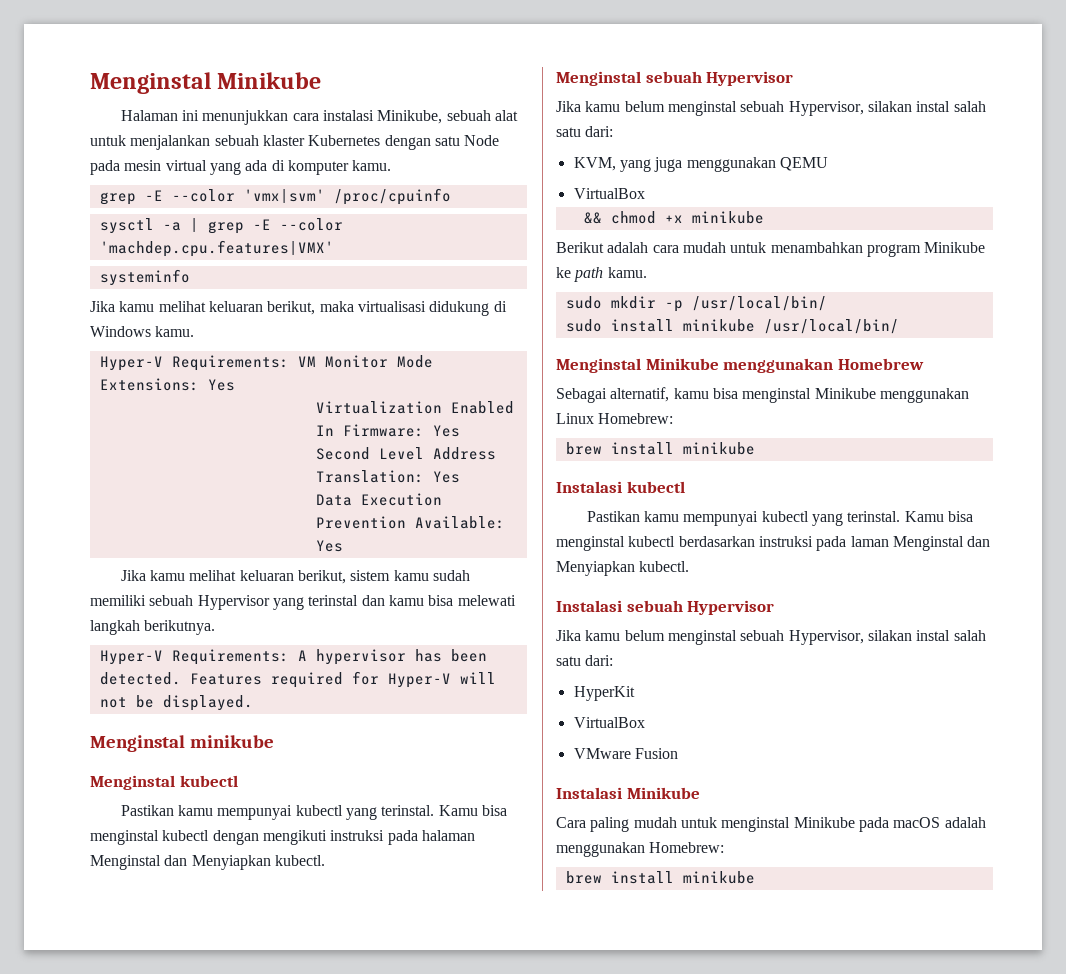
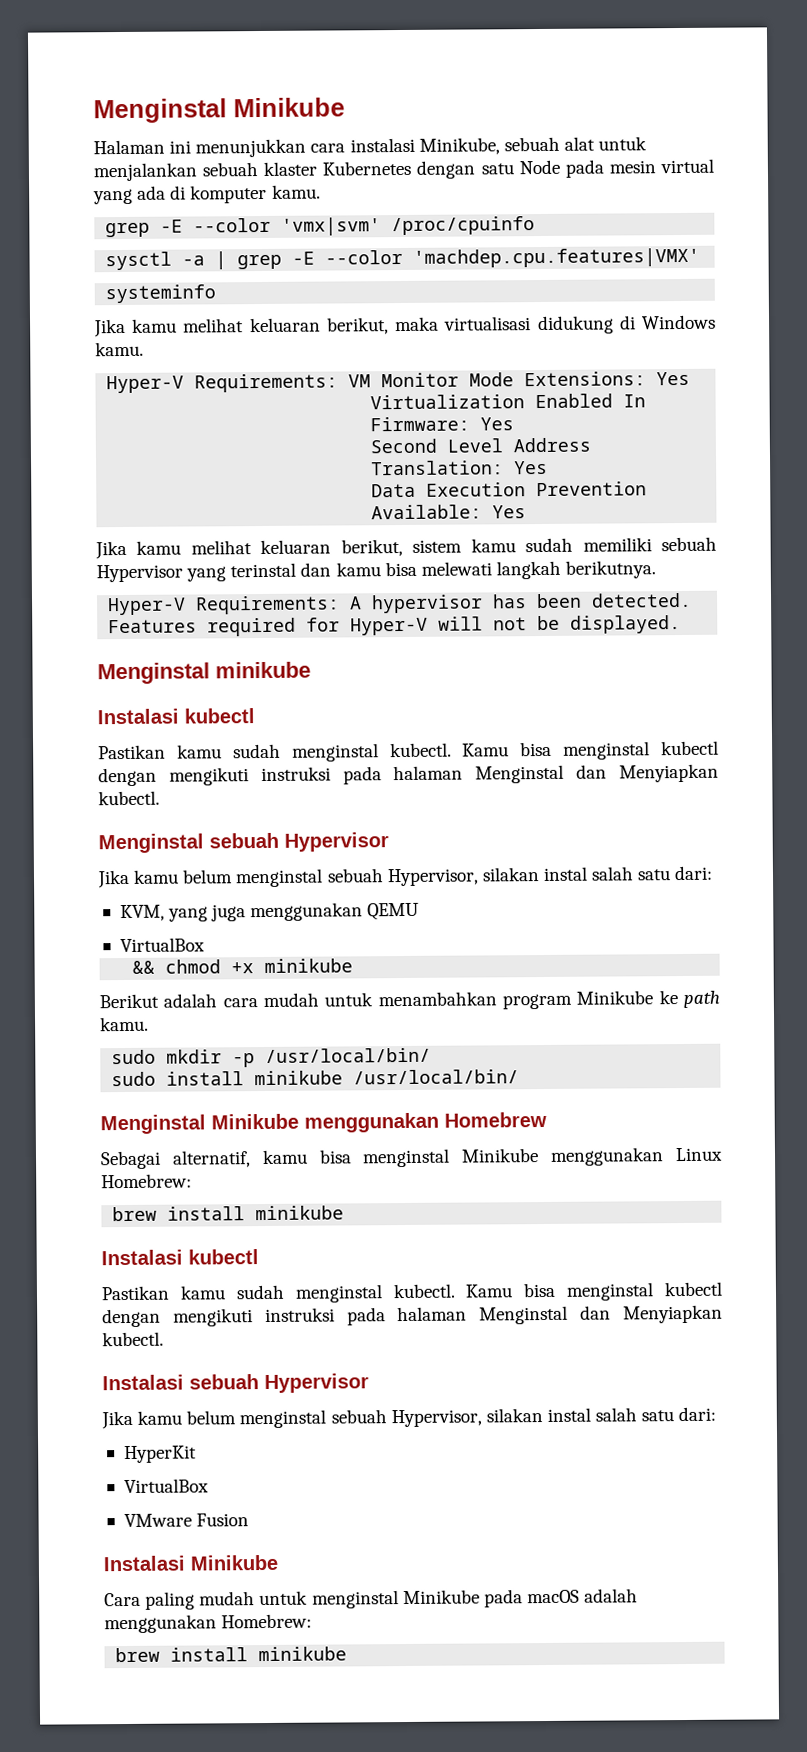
[90,775,238,790] [120,805,435,820] Menginstal kubectl // Pastikan kamu mempunyai kubectl yang terinstal. -> [97,708,255,725] [98,742,452,762] Instalasi kubectl // Pastikan kamu sudah menginstal kubectl.
[683,511,974,526] [556,536,889,551] mempunyai kubectl yang terinstal. Kamu bisa menginstal kubectl berdasarkan instruksi pada laman -> [235,1281,723,1303] [102,1306,468,1328] sudah menginstal kubectl. Kamu bisa menginstal kubectl dengan mengikuti instruksi pada halaman

